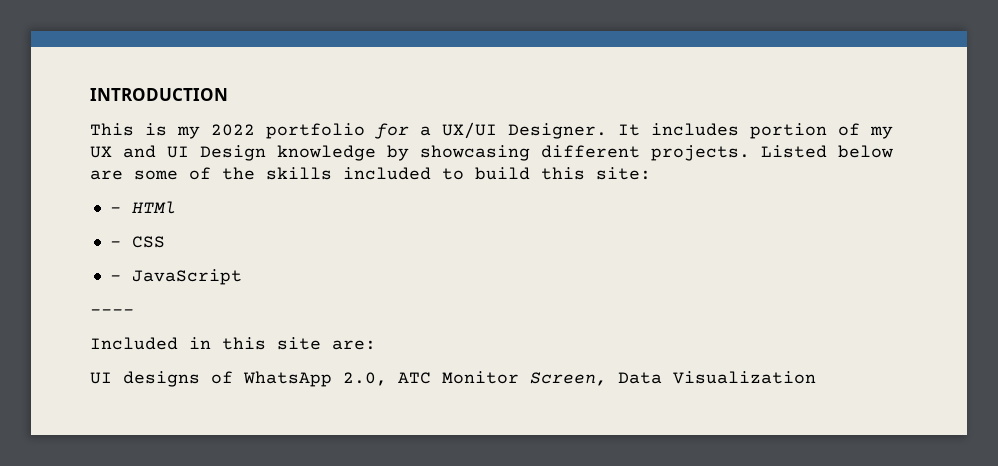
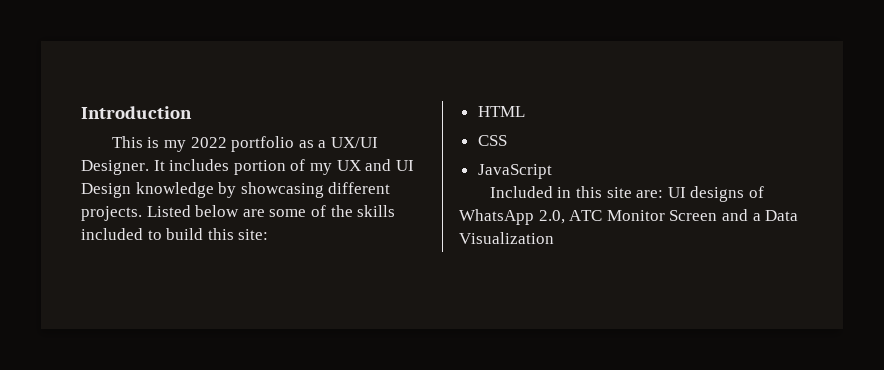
[90,88,228,101] INTRODUCTION -> [81,106,192,119] Introduction
[374,123,409,139] for -> [298,140,314,148] as
[109,201,176,214] [109,241,121,247] - HTMl // - -> [477,106,525,117] HTML //
[109,275,121,281] - -> (507, 140) none
[90,309,134,315] // ---- -> (552, 171) none
(376, 345) // -> (664, 194) none
[530,372,607,386] Screen, -> [669,209,761,221] Screen and a

